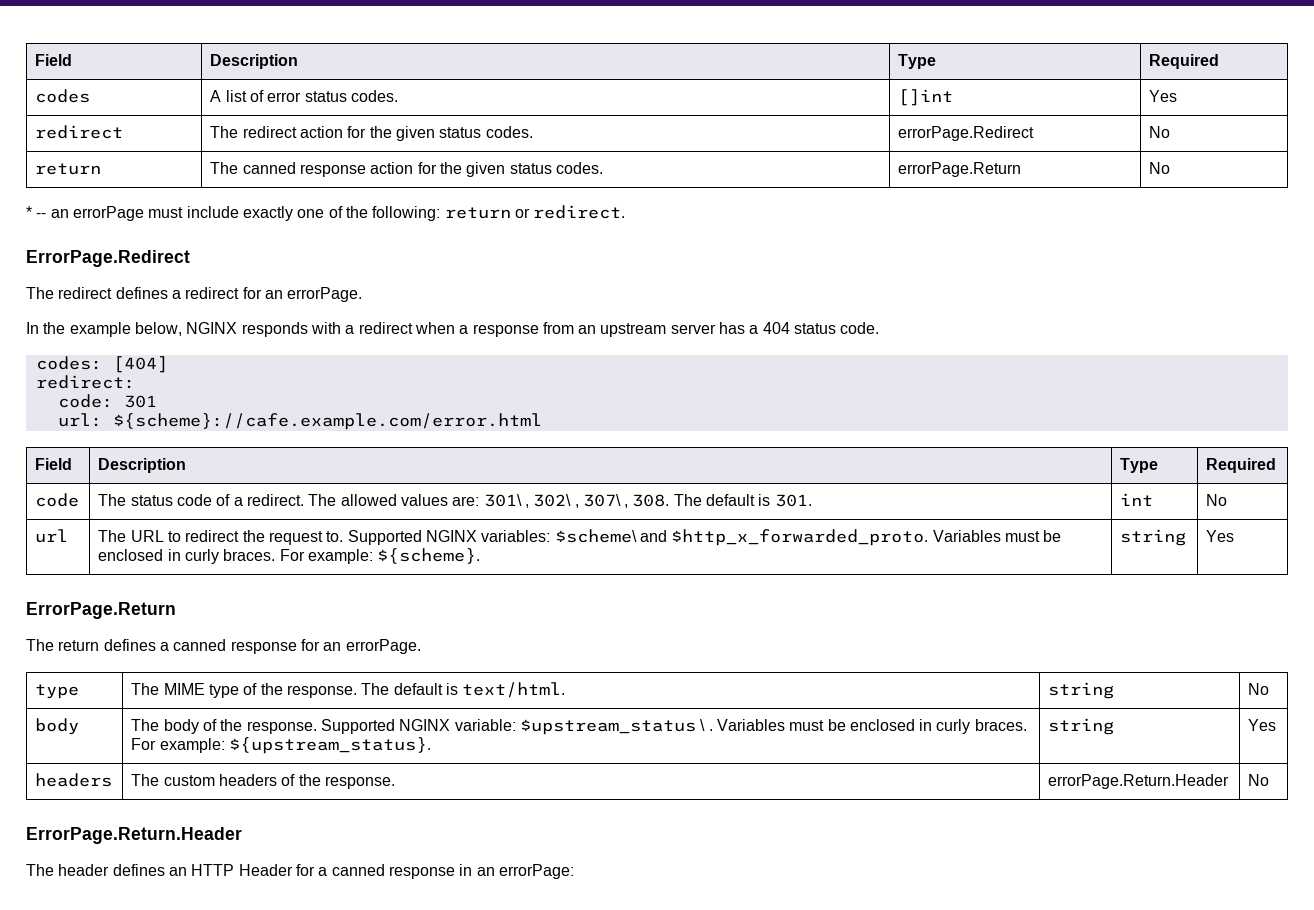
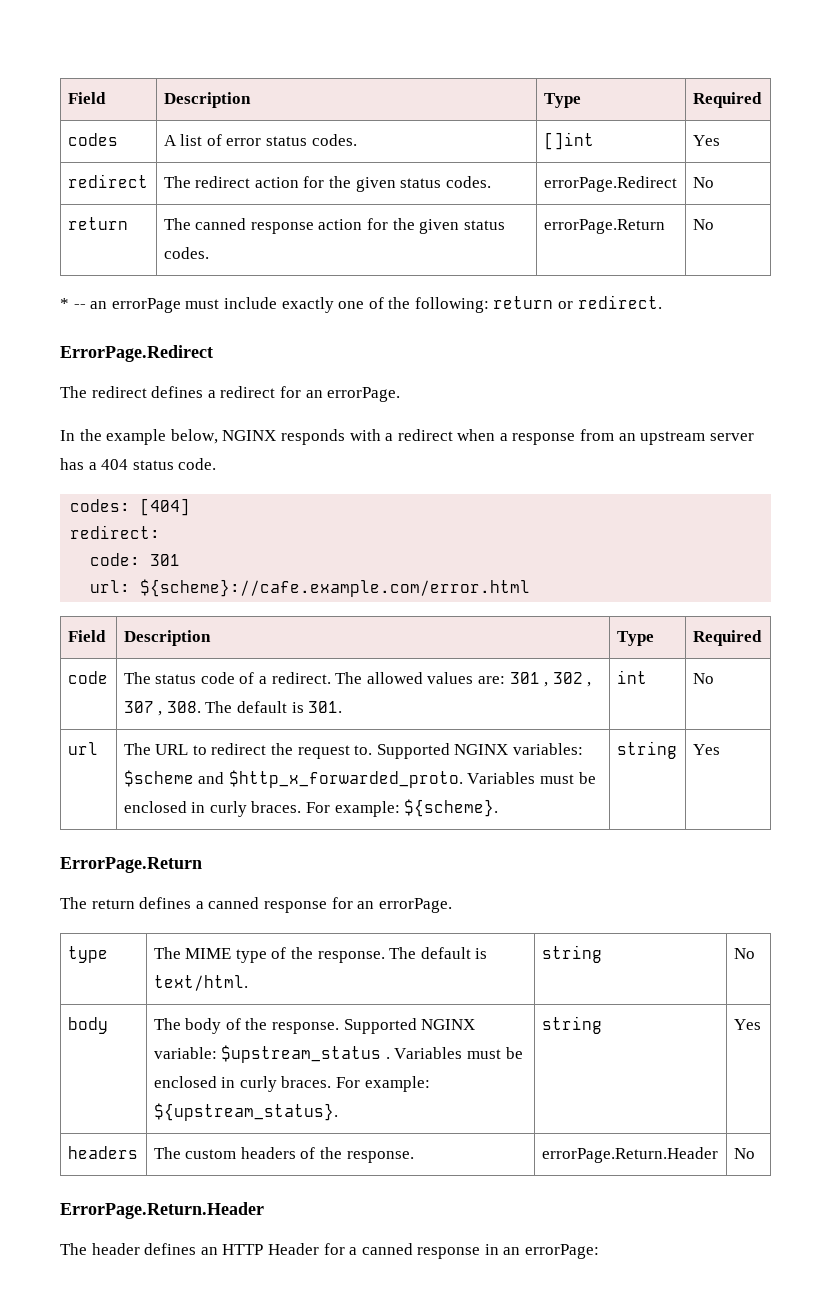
[483,494,621,508] 301\ , 302\ , 307\ -> [509,672,592,687] [123,701,154,713] 301 , 302 , 307
[554,529,637,543] $scheme\ -> [123,770,194,787] $scheme
[700,719,706,731] \ -> (382, 1054) none

